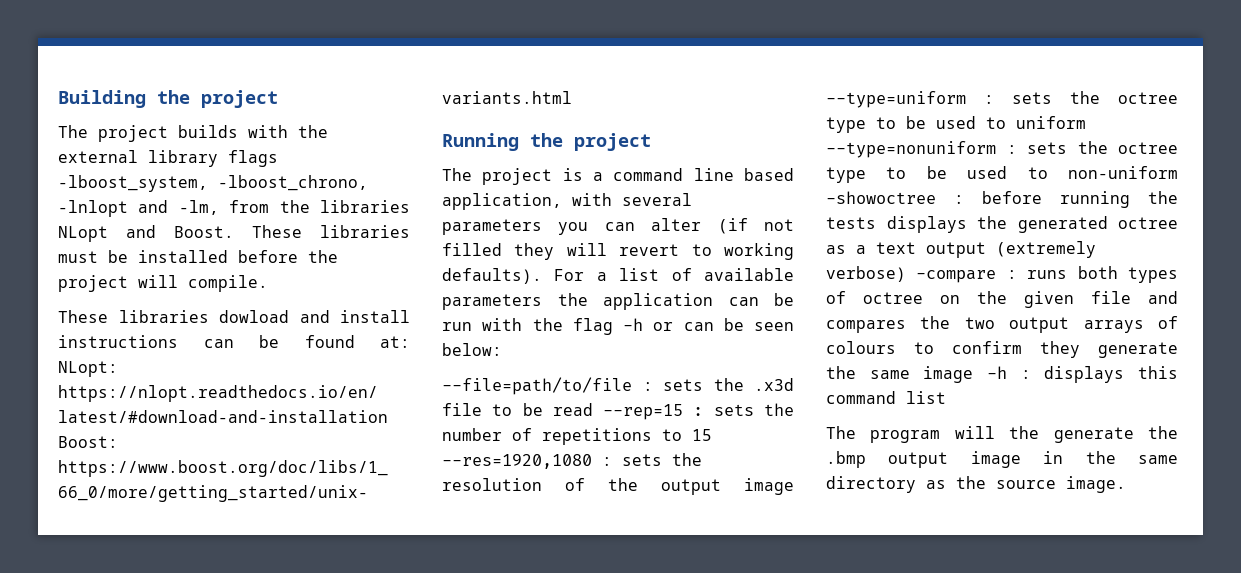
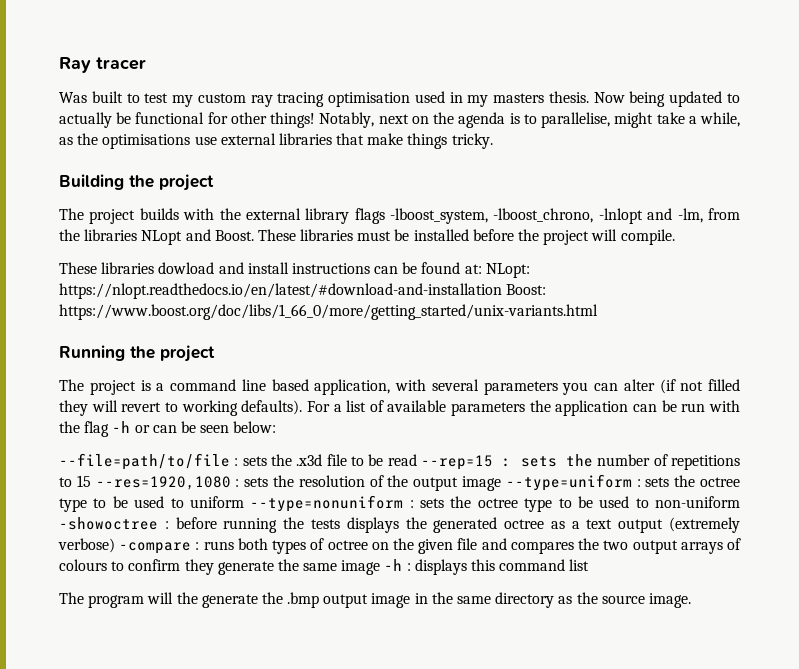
(58, 99) none -> [59,57,146,73] [59,91,740,107] [59,112,741,128] [59,133,493,149] Ray tracer // Was built to test my custom ray tracing optimisation used in my masters thesis. Now being updated to actually be functional for other things! Notably, next on the agenda is to parallelise, might take a while, as the optimisations use external libraries that make things tricky. //

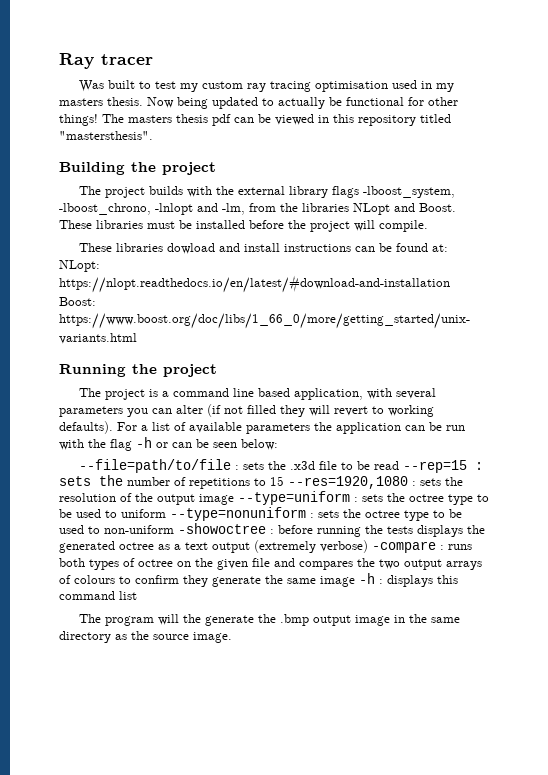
[319,112,741,128] [59,133,493,149] Notably, next on the agenda is to parallelise, might take a while, as the optimisations use external libraries that make things tricky. -> [102,114,451,126] [59,131,153,140] The masters thesis pdf can be viewed in this repository titled "mastersthesis".

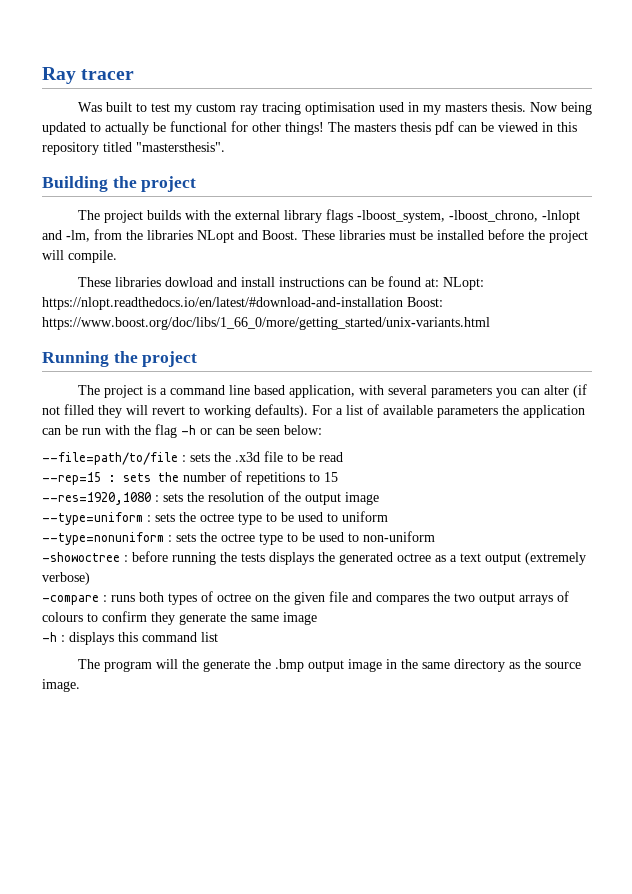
(400, 465) none -> (343, 457) //
(284, 481) none -> (338, 477) //
(234, 499) none -> (379, 498) //
(166, 513) none -> (388, 516) //
(174, 529) none -> (435, 536) //
(368, 546) none -> (90, 578) //
(355, 581) none -> (317, 618) //

